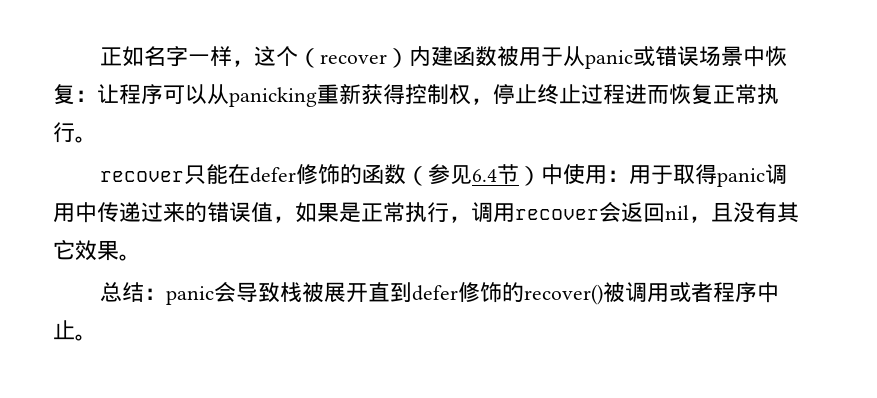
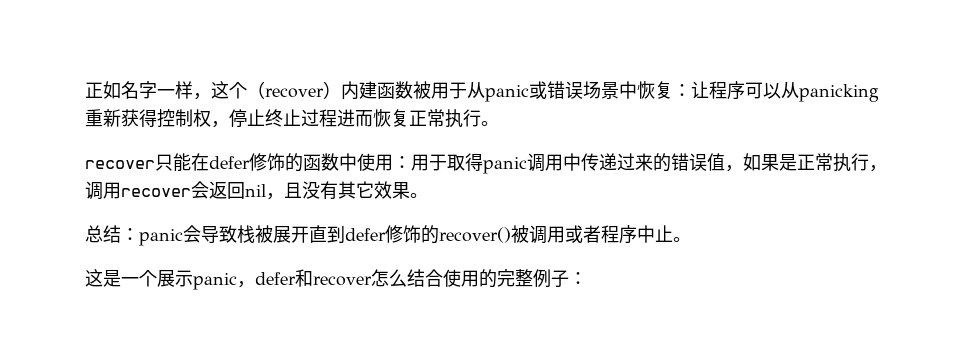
[406,164,542,186] （参见6.4节） -> (339, 162) none
(97, 337) none -> [85,269,587,290] // 这是一个展示panic，defer和recover怎么结合使用的完整例子：

